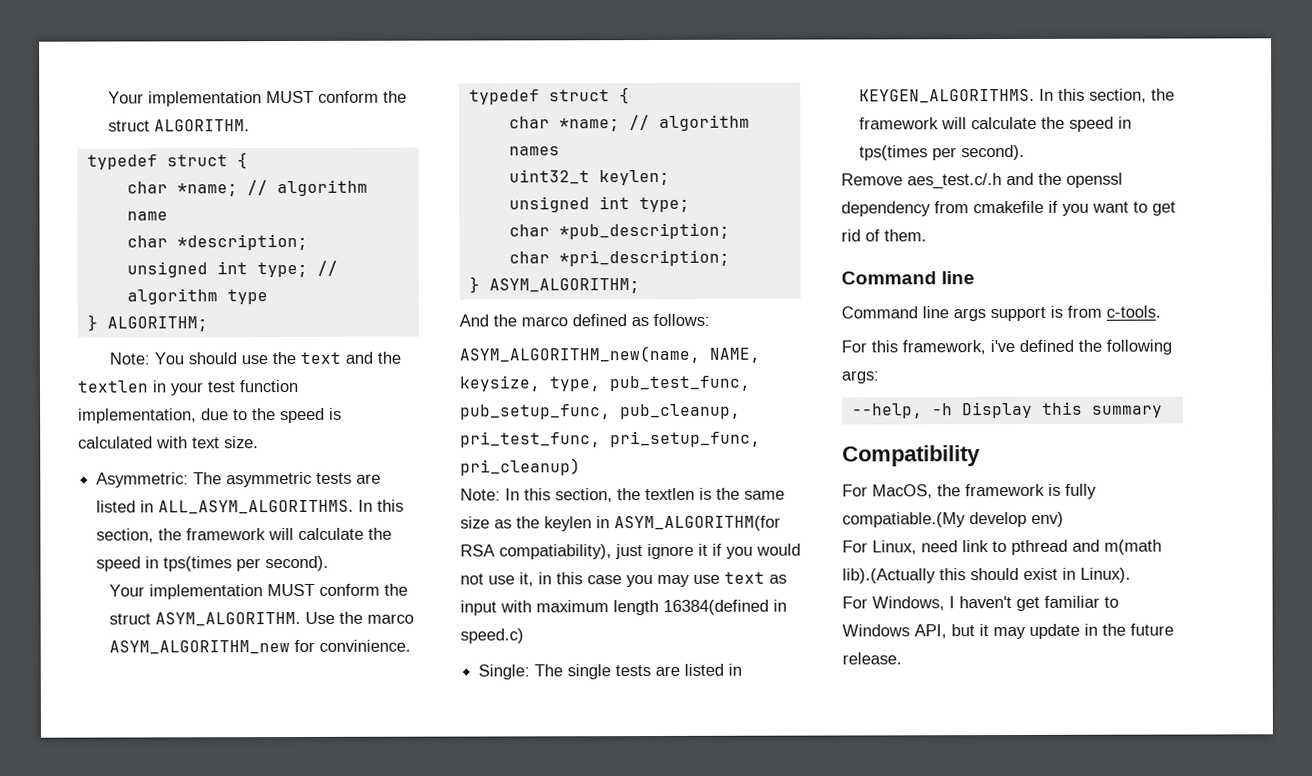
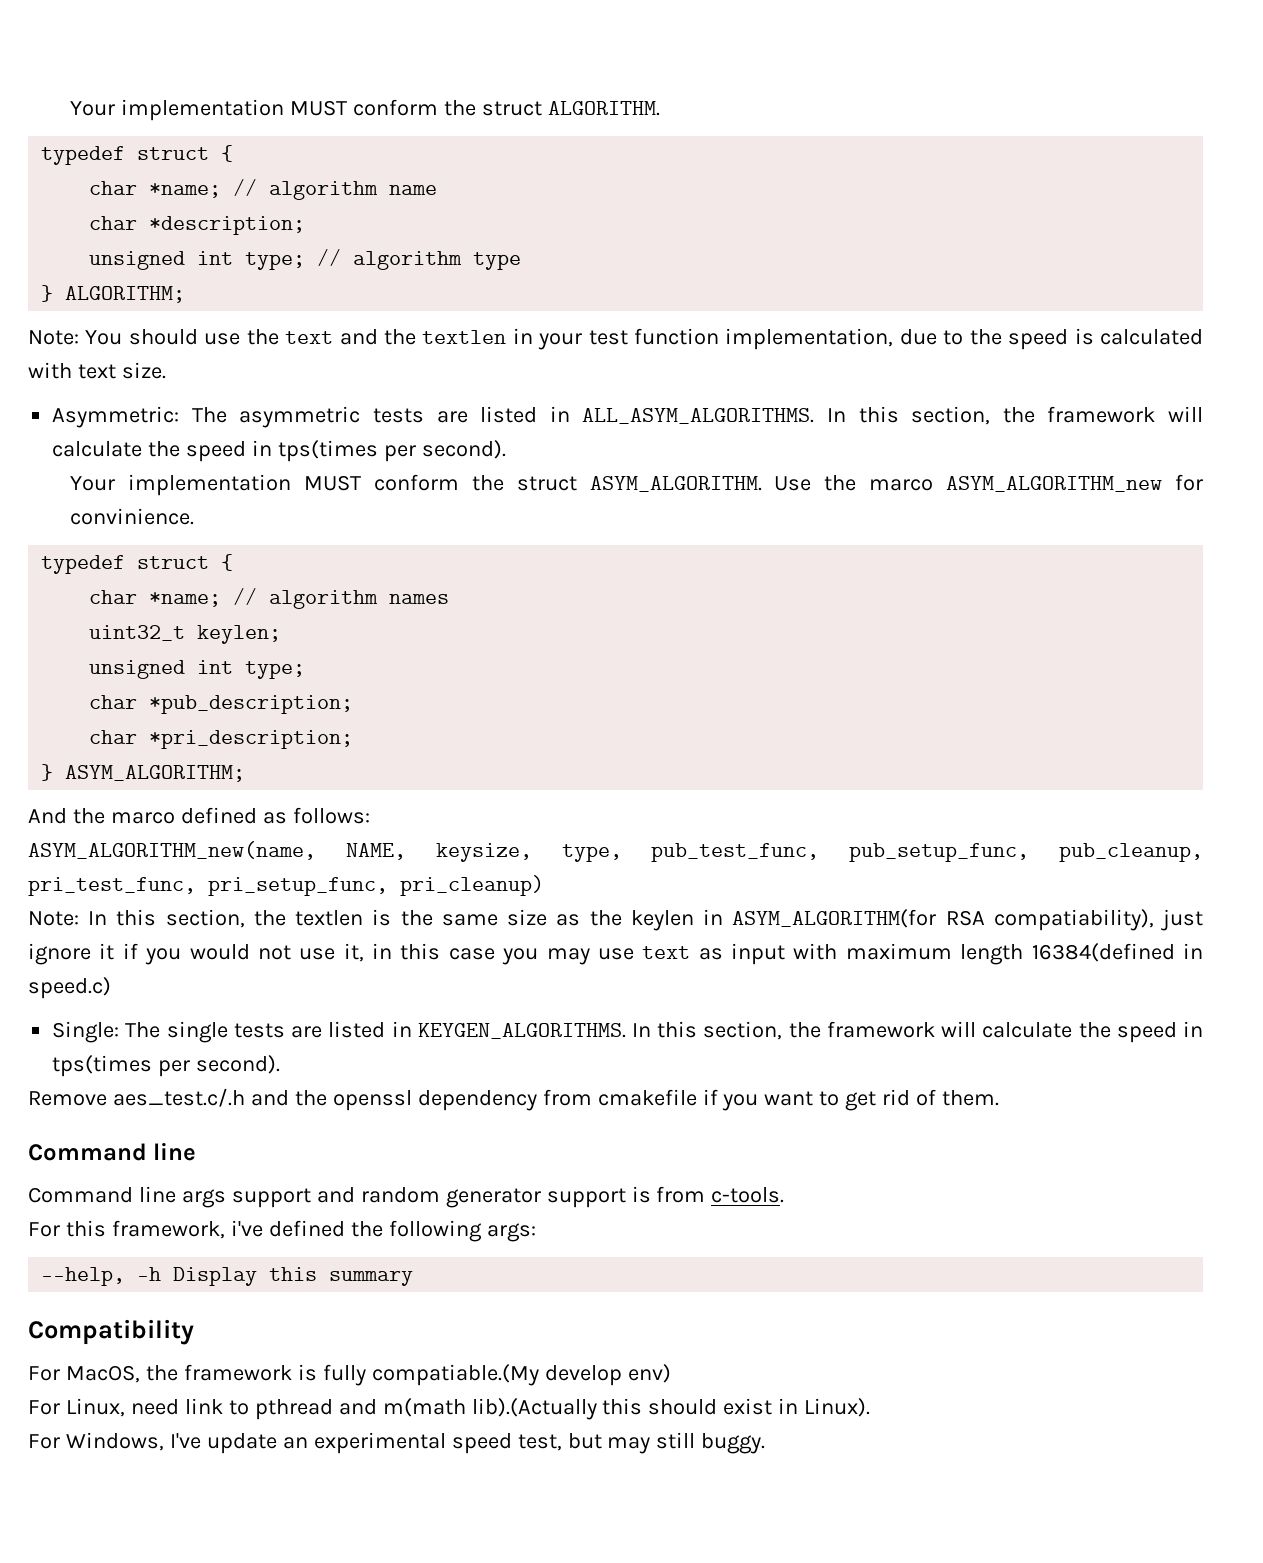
(1046, 314) none -> [316,1187,626,1208] and random generator support
[949,595,1119,611] [842,623,1174,640] [842,652,902,665] I haven't get familiar to Windows API, but it may update in the future release. -> [169,1432,766,1454] I've update an experimental speed test, but may still buggy.

